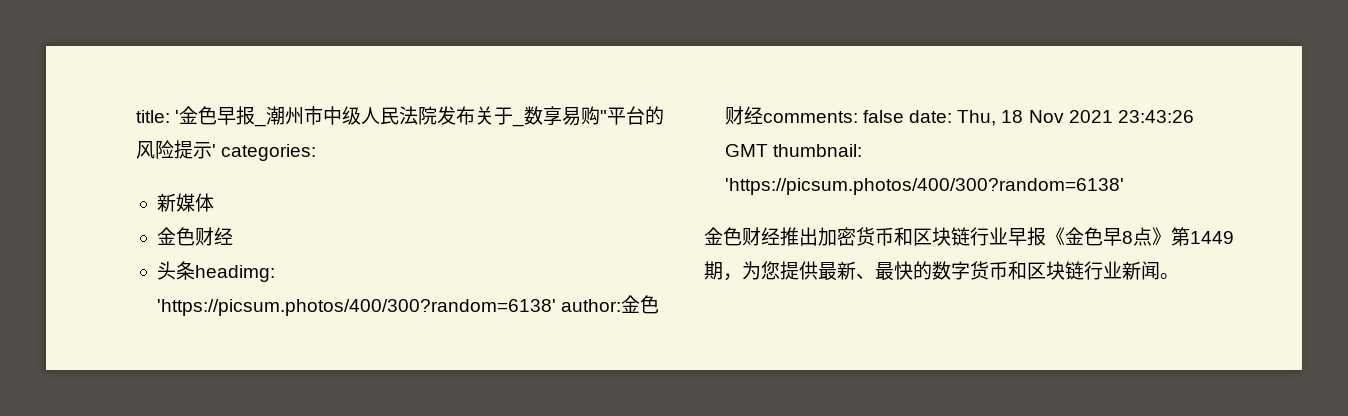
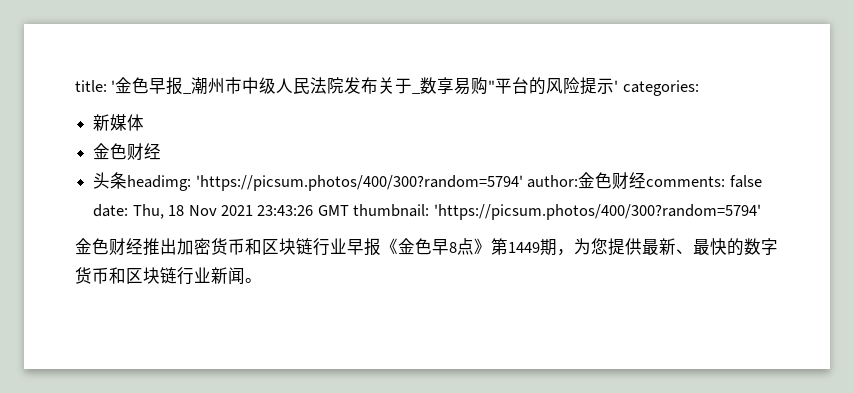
[156,299,556,316] 'https://picsum.photos/400/300?random=6138' -> [195,175,523,191] 'https://picsum.photos/400/300?random=5794'
[724,178,1124,195] 'https://picsum.photos/400/300?random=6138' -> [433,204,761,220] 'https://picsum.photos/400/300?random=5794'

